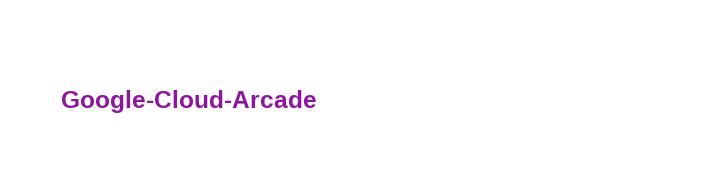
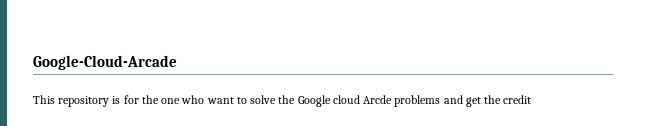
(317, 101) none -> [33,95,532,107] // This repository is for the one who want to solve the Google cloud Arcde problems and get the credit

